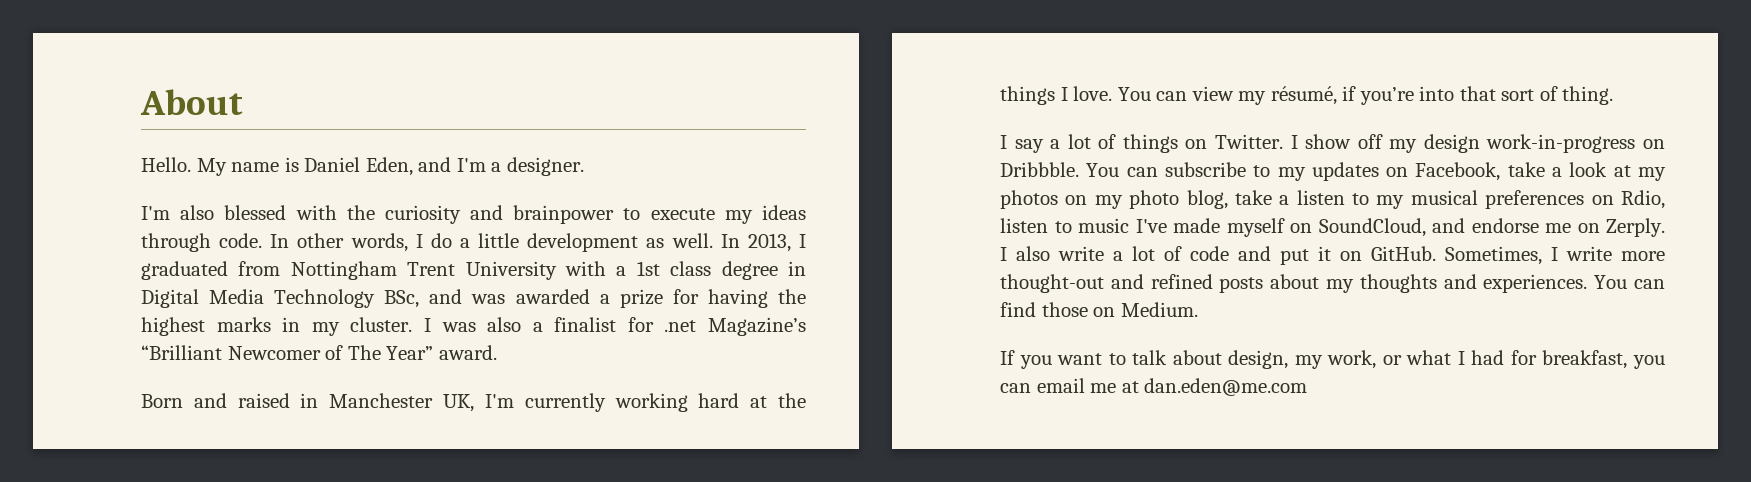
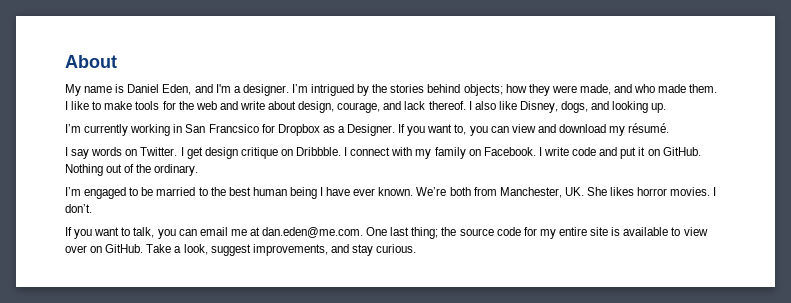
[141,157,191,172] Hello. -> (117, 61) none
[141,205,806,224] [141,233,806,252] [141,261,806,280] [141,289,806,308] [141,317,806,336] [141,345,497,360] [141,393,807,412] [1000,86,1614,105] [1000,134,1665,153] [1000,162,1666,181] [1000,190,1665,209] [1000,218,1665,237] [1000,246,1182,261] // I'm also blessed with the curiosity and brainpower to execute my ideas through code. In other words, I do a little development as well. In 2013, I graduated from Nottingham Trent University with a 1st class degree in Digital Media Technology BSc, and was awarded a prize for having the highest marks in my cluster. I was also a finalist for .net Magazine’s “Brilliant Newcomer of The Year” award. // Born and raised in Manchester UK, I'm currently working hard at the things I love. You can view my résumé, if you’re into that sort of thing. // I say a lot of things on Twitter. I show off my design work-in-progress on Dribbble. You can subscribe to my updates on Facebook, take a look at my photos on my photo blog, take a listen to my musical preferences on Rdio, listen to music I've made myself on SoundCloud, and endorse me on Zerply. I also write a lot of -> [291,84,718,96] [65,101,667,113] [65,123,670,136] [65,147,569,159] I’m intrigued by the stories behind objects; how they were made, and who made them. I like to make tools for the web and write about design, courage, and lack thereof. I also like Disney, dogs, and looking up. // I’m currently working in San Francsico for Dropbox as a Designer. If you want to, you can view and download my résumé. // I say words on Twitter. I get design critique on Dribbble. I connect with my family on Facebook. I write
[1445,246,1665,265] [1000,274,1665,293] [1000,302,1198,317] [1000,350,1628,369] Sometimes, I write more thought-out and refined posts about my thoughts and experiences. You can find those on Medium. // If you want to talk about design, my work, or what I had for breakfast, -> [65,164,199,176] [65,187,717,199] [65,204,92,213] [65,227,155,239] Nothing out of the ordinary. // I’m engaged to be married to the best human being I have ever known. We’re both from Manchester, UK. She likes horror movies. I don’t. // If you want to talk,
[1144,378,1308,396] dan.eden@me.com -> [262,227,708,239] [65,244,417,256] dan.eden@me.com. One last thing; the source code for my entire site is available to view over on GitHub. Take a look, suggest improvements, and stay curious.

